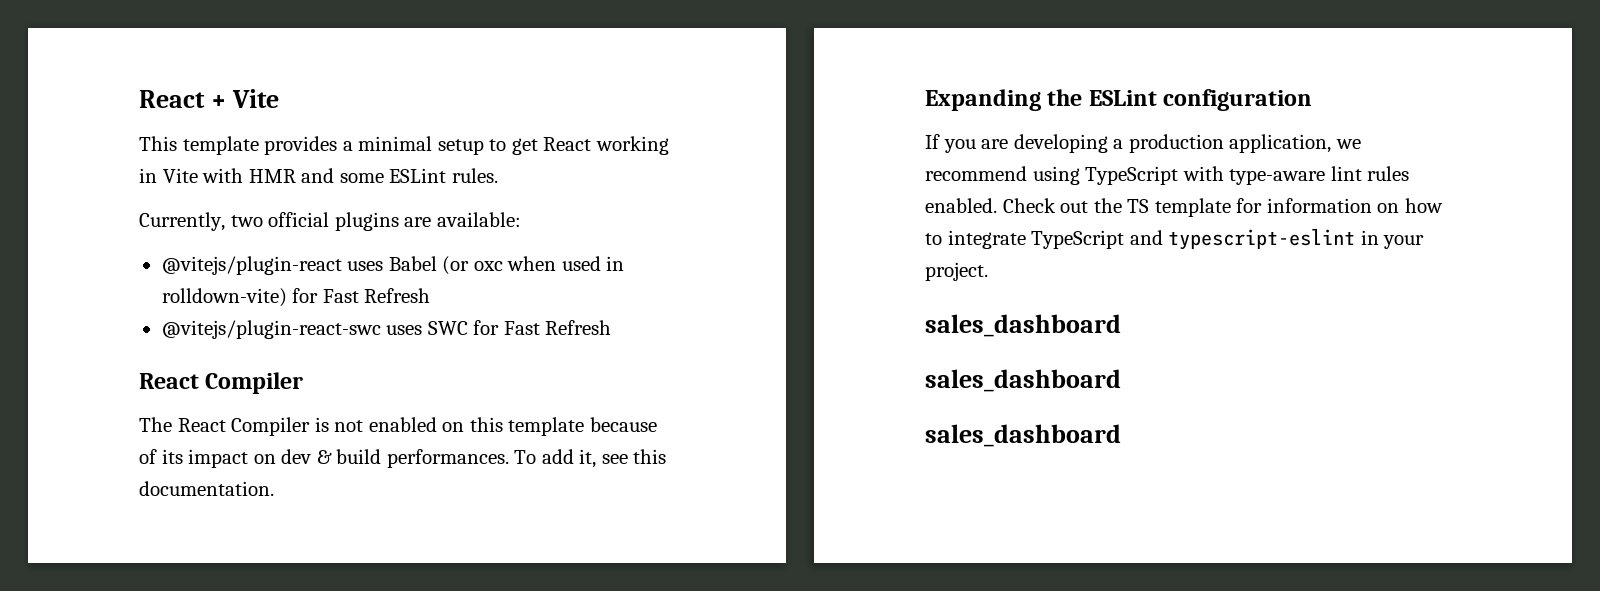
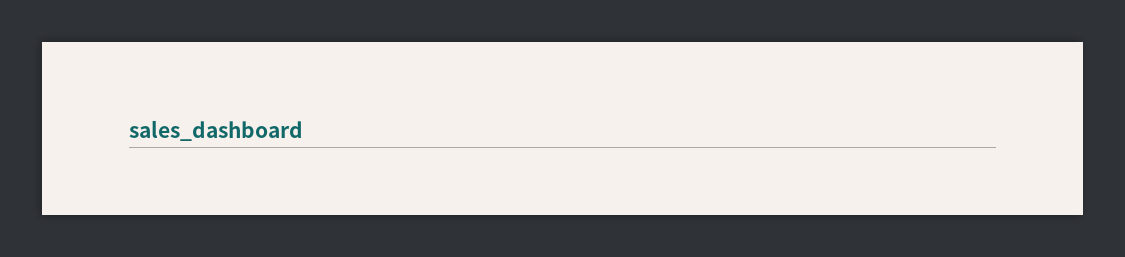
[139,89,280,108] [139,136,669,155] [139,168,498,183] [139,212,521,231] [161,256,625,275] [161,288,431,307] [161,320,612,339] [139,372,304,394] [139,417,657,436] [139,449,667,468] [139,481,274,496] [925,89,1313,111] [925,134,1361,153] [925,166,1410,185] [925,198,1443,217] [925,229,1425,250] [925,262,988,281] [925,314,1121,337] [925,369,1121,392] [925,424,1121,447] React + Vite // This template provides a minimal setup to get React working in Vite with HMR and some ESLint rules. // Currently, two official plugins are available: // @vitejs/plugin-react uses Babel (or oxc when used in rolldown-vite) for Fast Refresh // @vitejs/plugin-react-swc uses SWC for Fast Refresh // React Compiler // The React Compiler is not enabled on this template because of its impact on dev & build performances. To add it, see this documentation. // Expanding the ESLint configuration // If you are developing a production application, we recommend using TypeScript with type-aware lint rules enabled. Check out the TS template for information on how to integrate TypeScript and typescript-eslint in your project. // sales_dashboard // sales_dashboard // sales_dashboard -> [129,120,303,141] sales_dashboard

